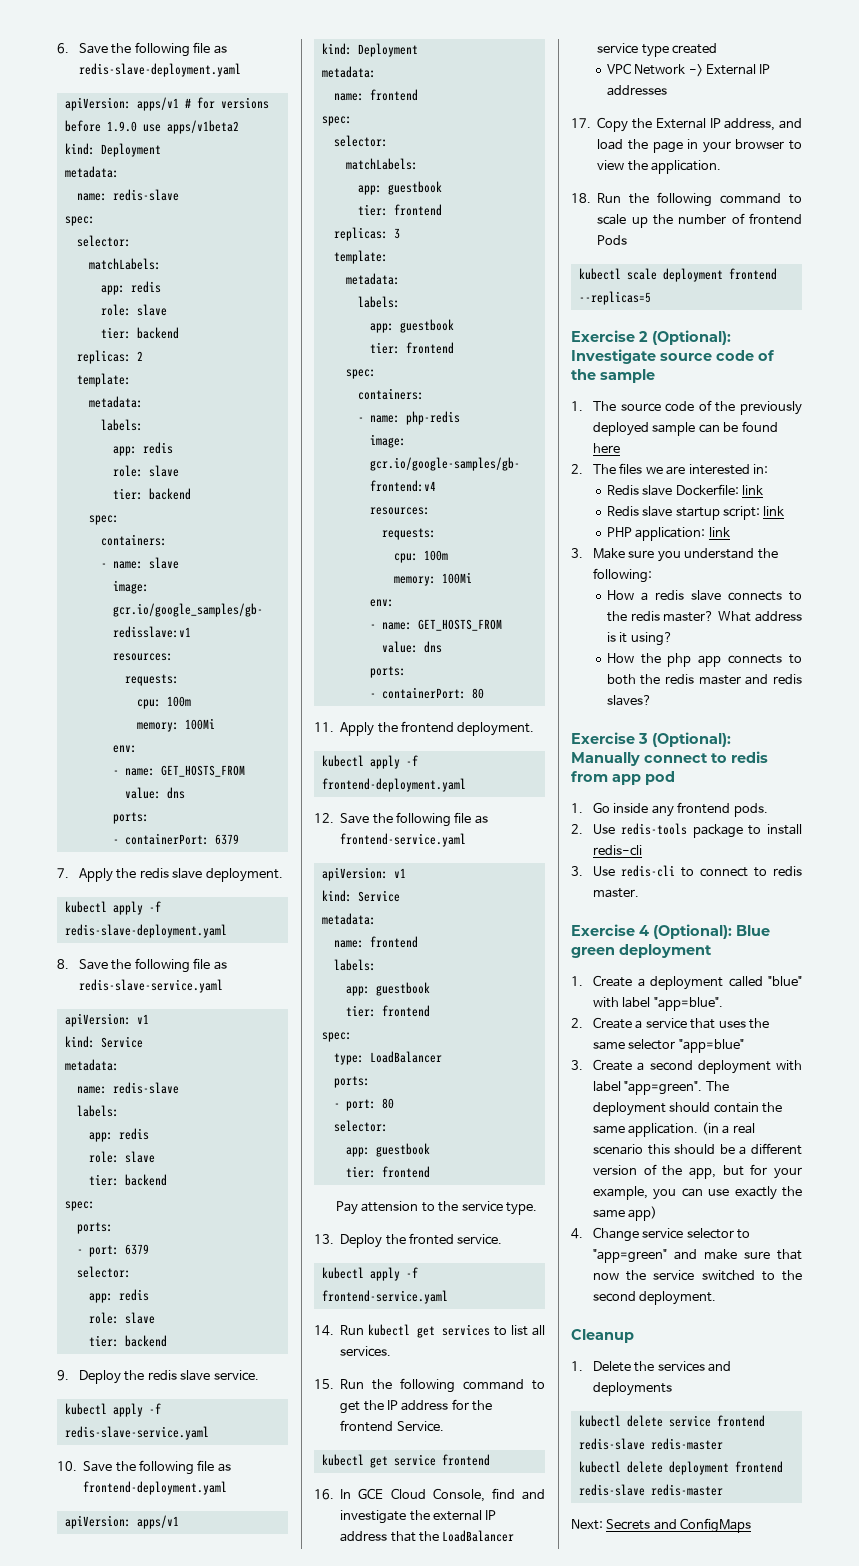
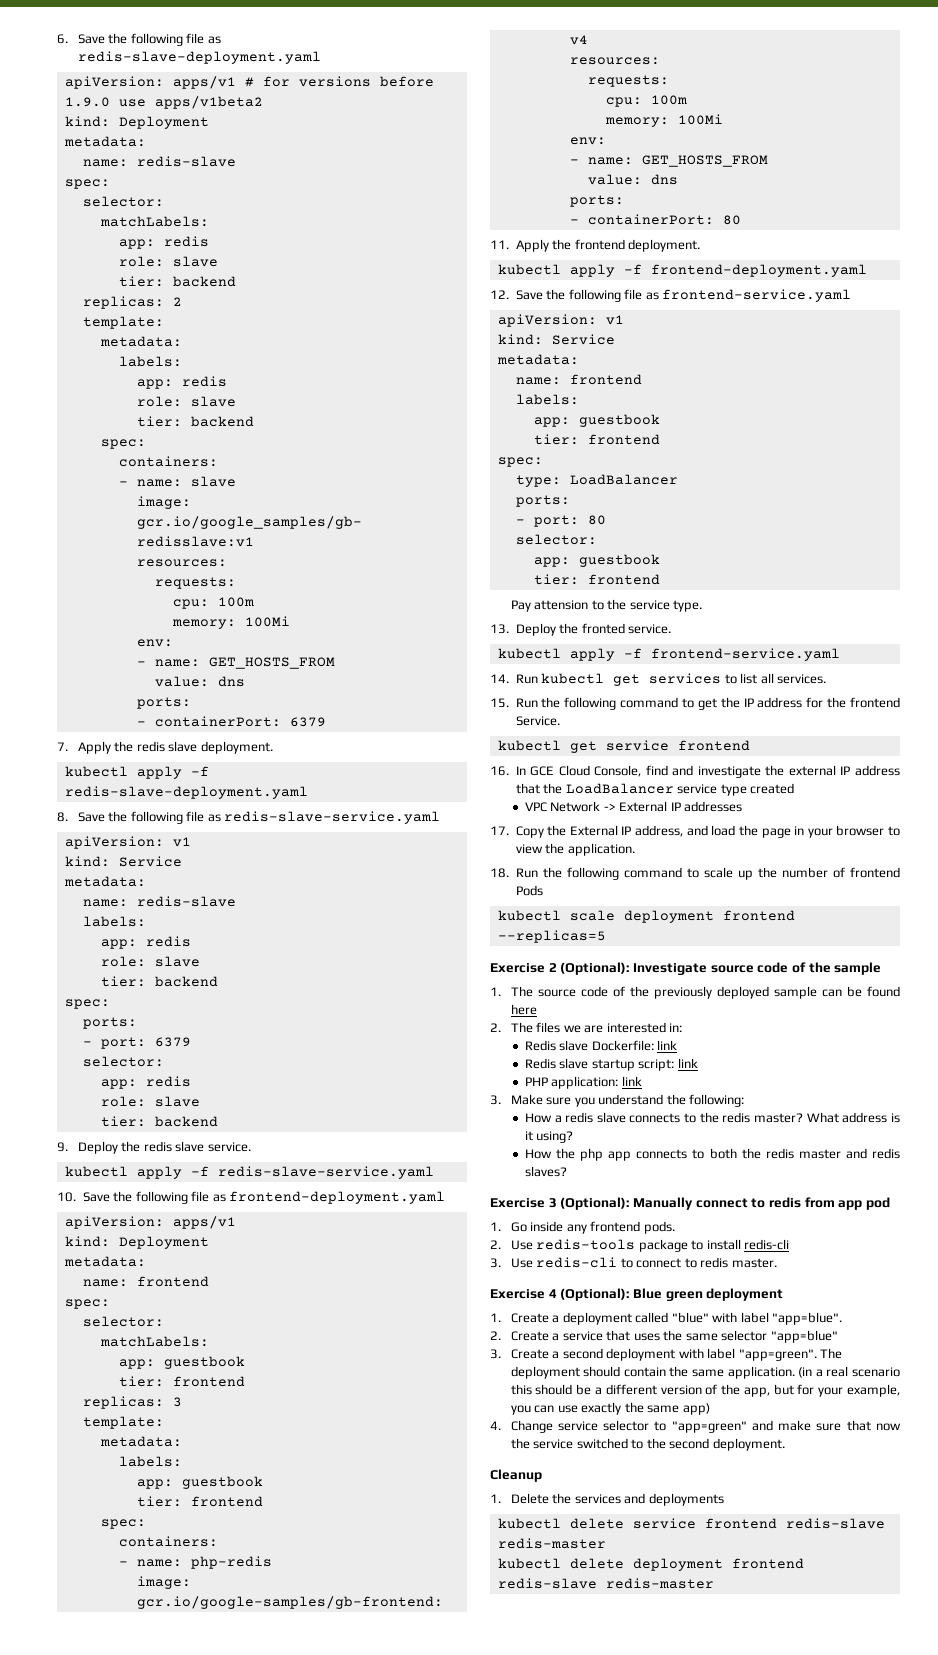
[571,1518,752,1533] // Next: Secrets and ConfigMaps -> (714, 1583) none

